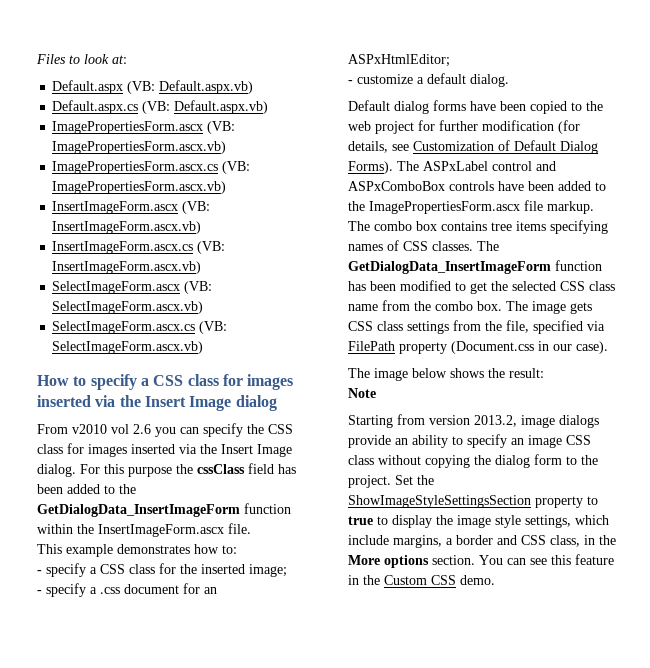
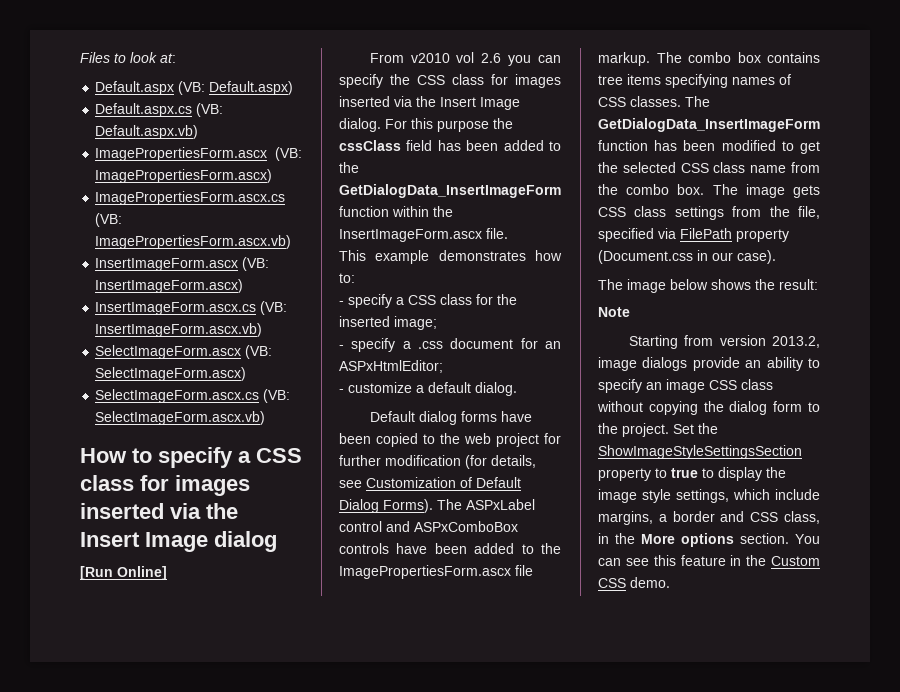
[159,80,254,94] Default.aspx.vb) -> [209,81,294,95] Default.aspx)
[52,141,227,154] ImagePropertiesForm.ascx.vb) -> [95,169,273,183] ImagePropertiesForm.ascx)
[52,221,202,234] InsertImageForm.ascx.vb) -> [95,279,244,293] InsertImageForm.ascx)
[52,301,204,314] SelectImageForm.ascx.vb) -> [95,367,247,381] SelectImageForm.ascx)
(277, 403) none -> [80,566,167,580] // [Run Online]

